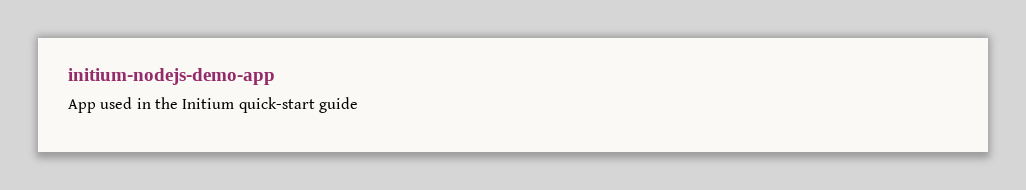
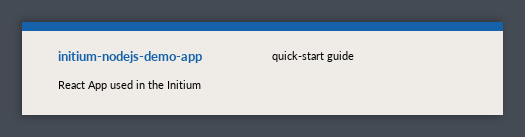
(275, 76) none -> [58,81,85,89] React

